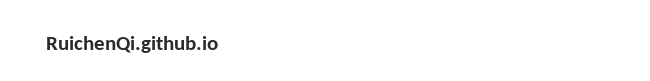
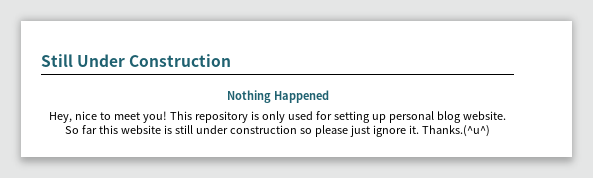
[46,36,218,53] RuichenQi.github.io -> [41,54,232,67] [226,90,329,103] [49,111,506,123] [65,125,490,137] Still Under Construction // Nothing Happened // Hey, nice to meet you! This repository is only used for setting up personal blog website. So far this website is still under construction so please just ignore it. Thanks.(^u^)

